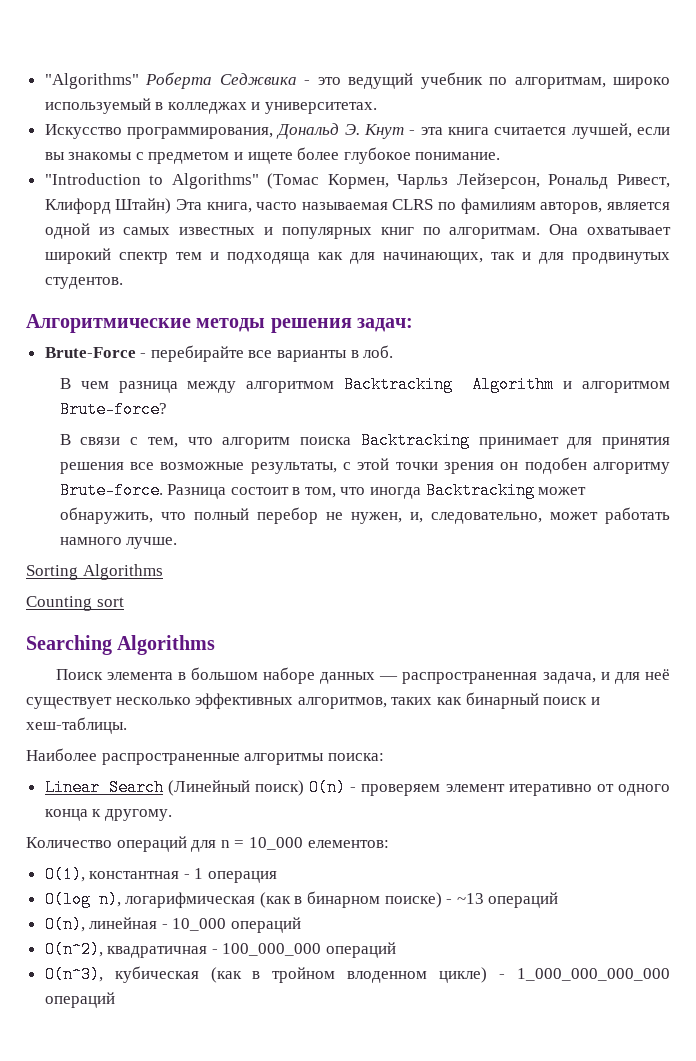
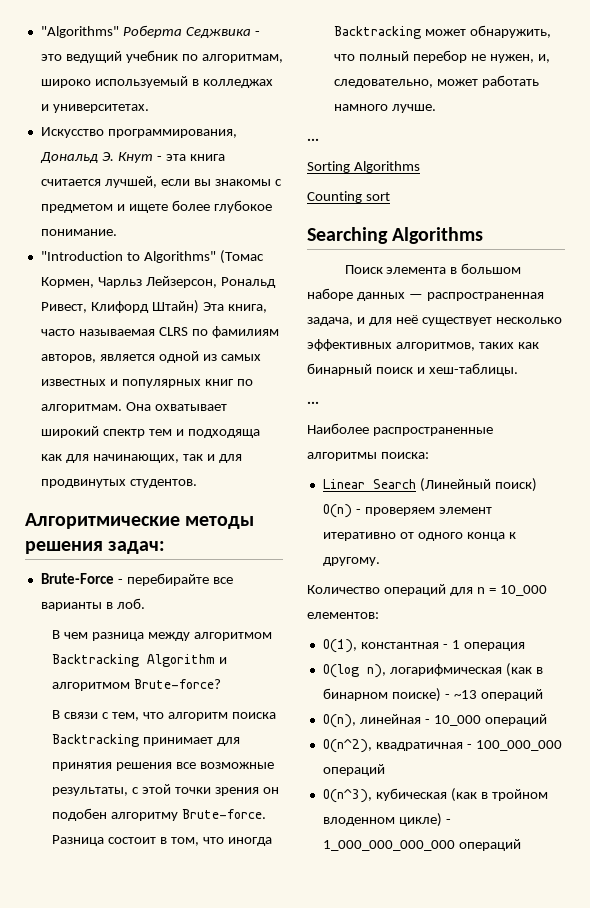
(178, 543) none -> [307,138,319,141] // ...
(127, 725) none -> [307,401,319,404] // ...

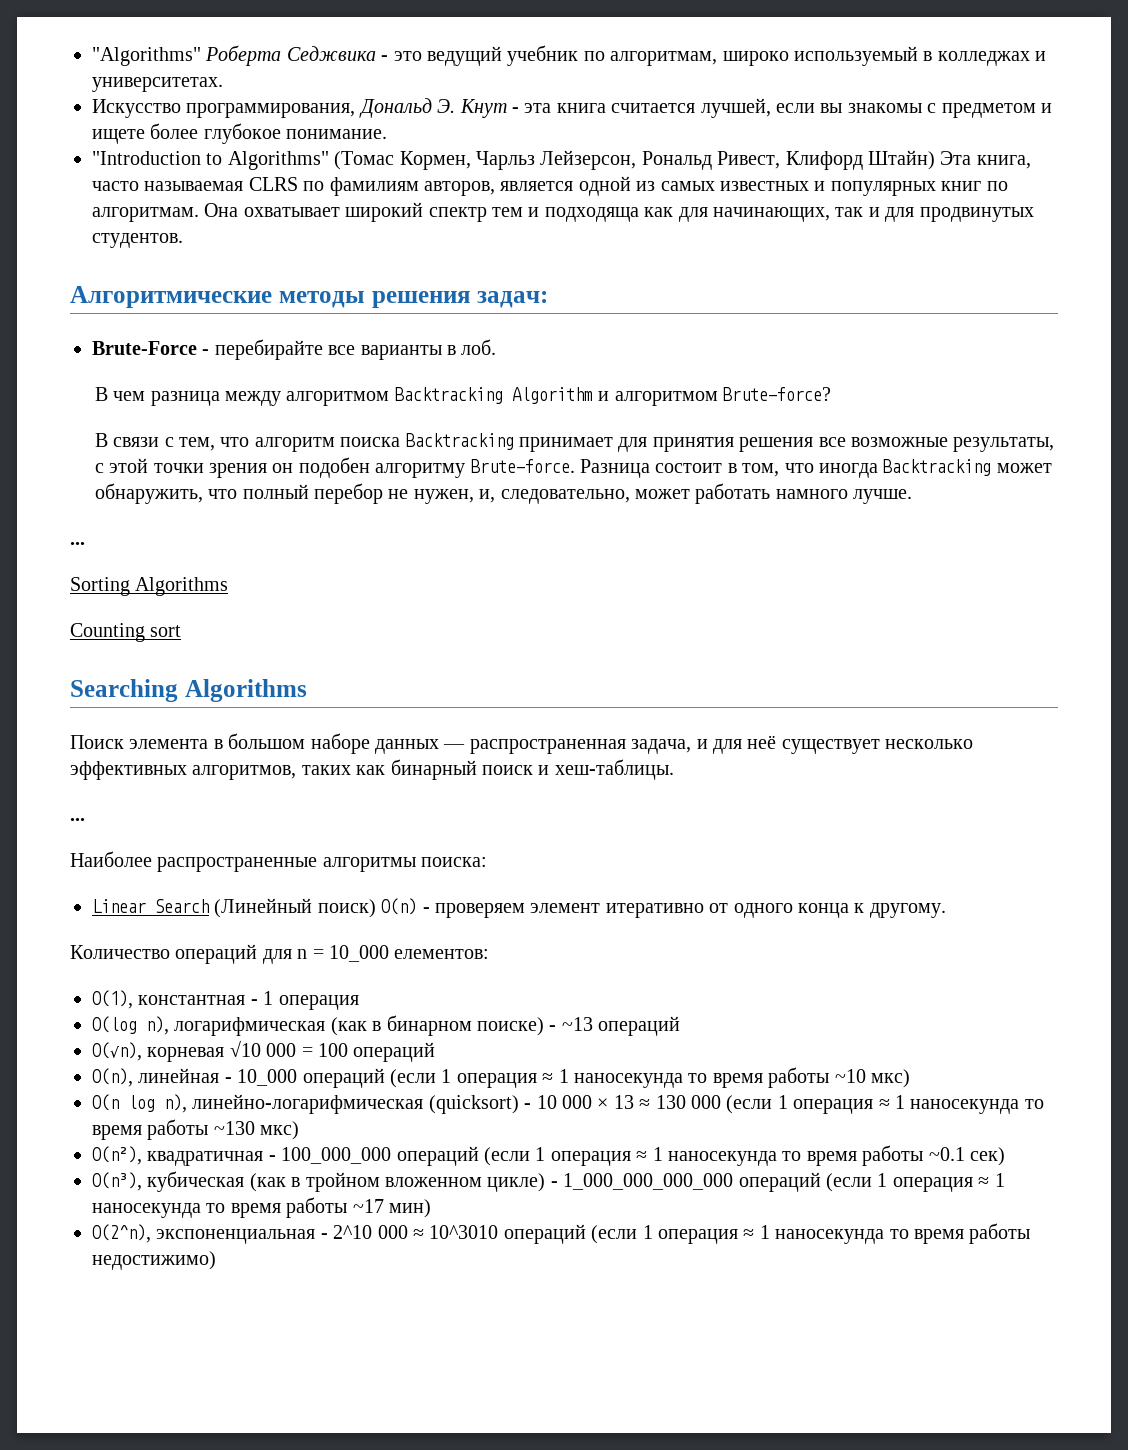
(543, 695) none -> [92,1040,436,1062] // O(√n), корневая √10 000 = 100 операций
[322,739,562,753] [322,764,385,776] [322,789,372,803] // O(n^2), квадратичная - 100_000_000 операций // O(n^3), -> [390,1067,910,1088] [92,1094,1044,1114] [92,1119,300,1140] [92,1145,1005,1166] [92,1172,142,1191] (если 1 операция ≈ 1 наносекунда то время работы ~10 мкс) // O(n log n), линейно-логарифмическая (quicksort) - 10 000 × 13 ≈ 130 000 (если 1 операция ≈ 1 наносекунда то время работы ~130 мкс) // O(n²), квадратичная - 100_000_000 операций (если 1 операция ≈ 1 наносекунда то время работы ~0.1 сек) // O(n³),
[322,817,395,826] влоденном -> [385,1177,482,1187] вложенном
(521, 845) none -> [825,1173,1005,1192] [92,1197,431,1218] [92,1223,1031,1244] [92,1251,216,1270] (если 1 операция ≈ 1 наносекунда то время работы ~17 мин) // O(2^n), экспоненциальная - 2^10 000 ≈ 10^3010 операций (если 1 операция ≈ 1 наносекунда то время работы недостижимо)

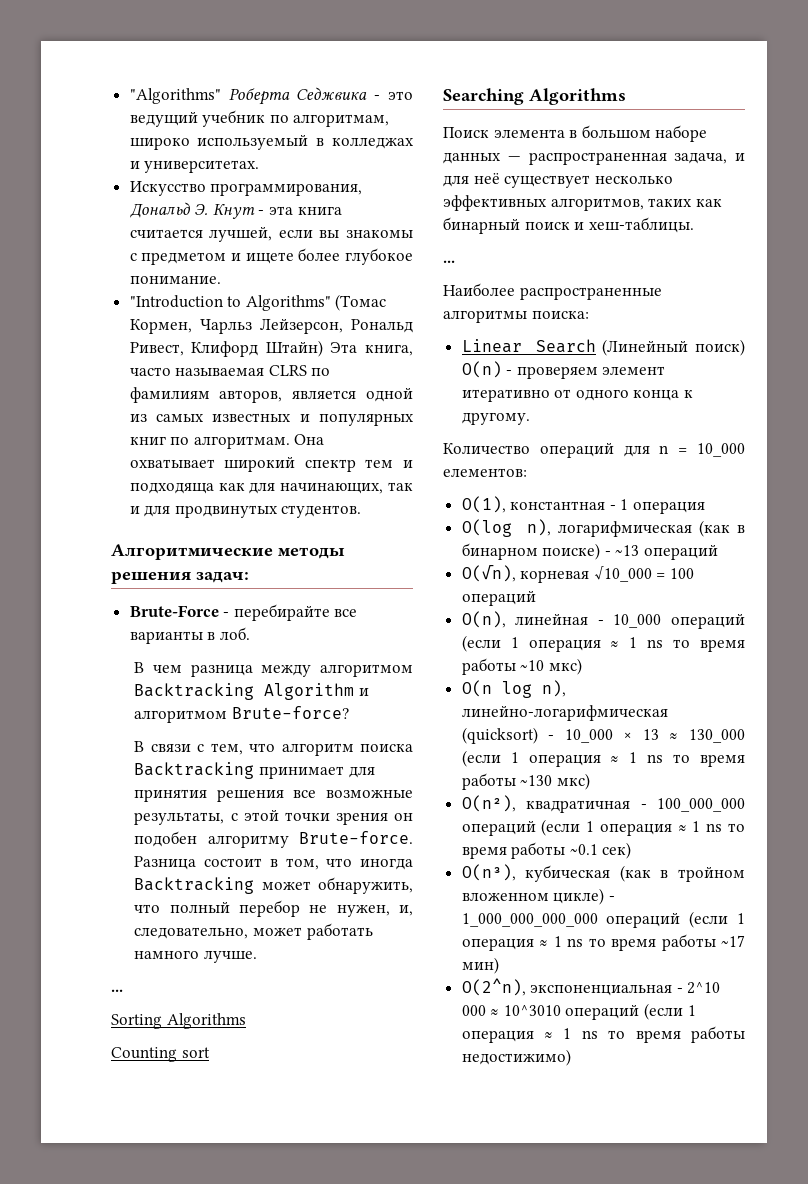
[229,1040,297,1057] √10 000 -> [593,566,652,582] √10_000
[573,1073,683,1088] наносекунда -> [647,639,664,648] ns
[536,1095,592,1109] 10 000 -> [564,729,613,743] 10_000
[655,1095,1020,1114] 130 000 (если 1 операция ≈ 1 наносекунда -> [689,729,745,743] [461,750,664,767] 130_000 (если 1 операция ≈ 1 ns
[667,1151,777,1166] наносекунда -> [706,823,723,832] ns
[92,1203,201,1218] наносекунда -> [567,938,584,947] ns
[775,1229,885,1244] наносекунда -> [581,1030,598,1039] ns

